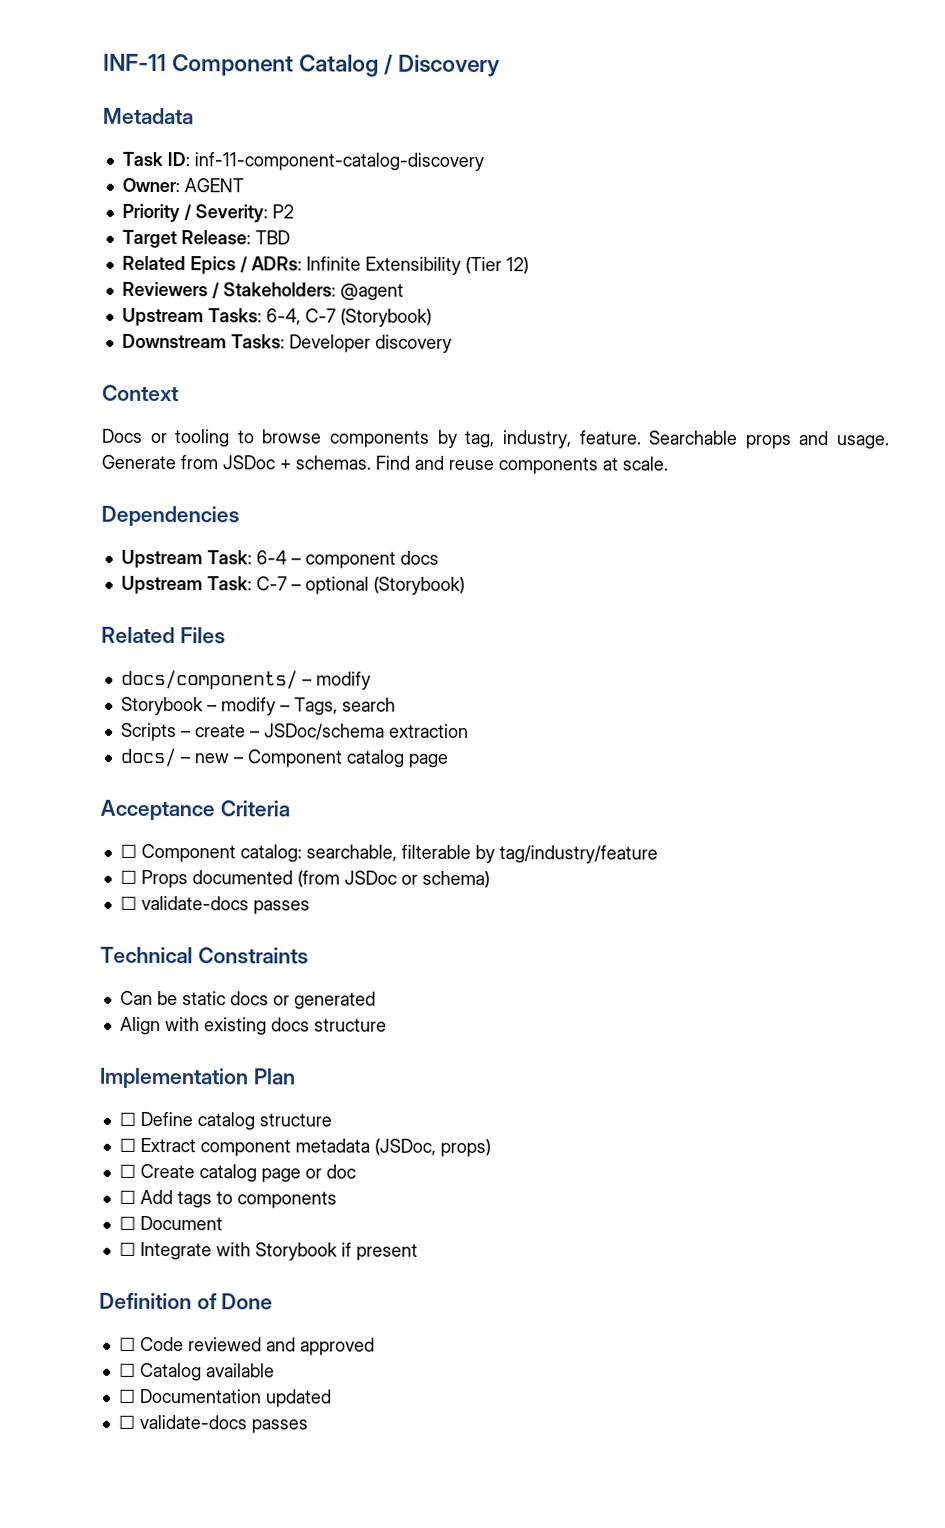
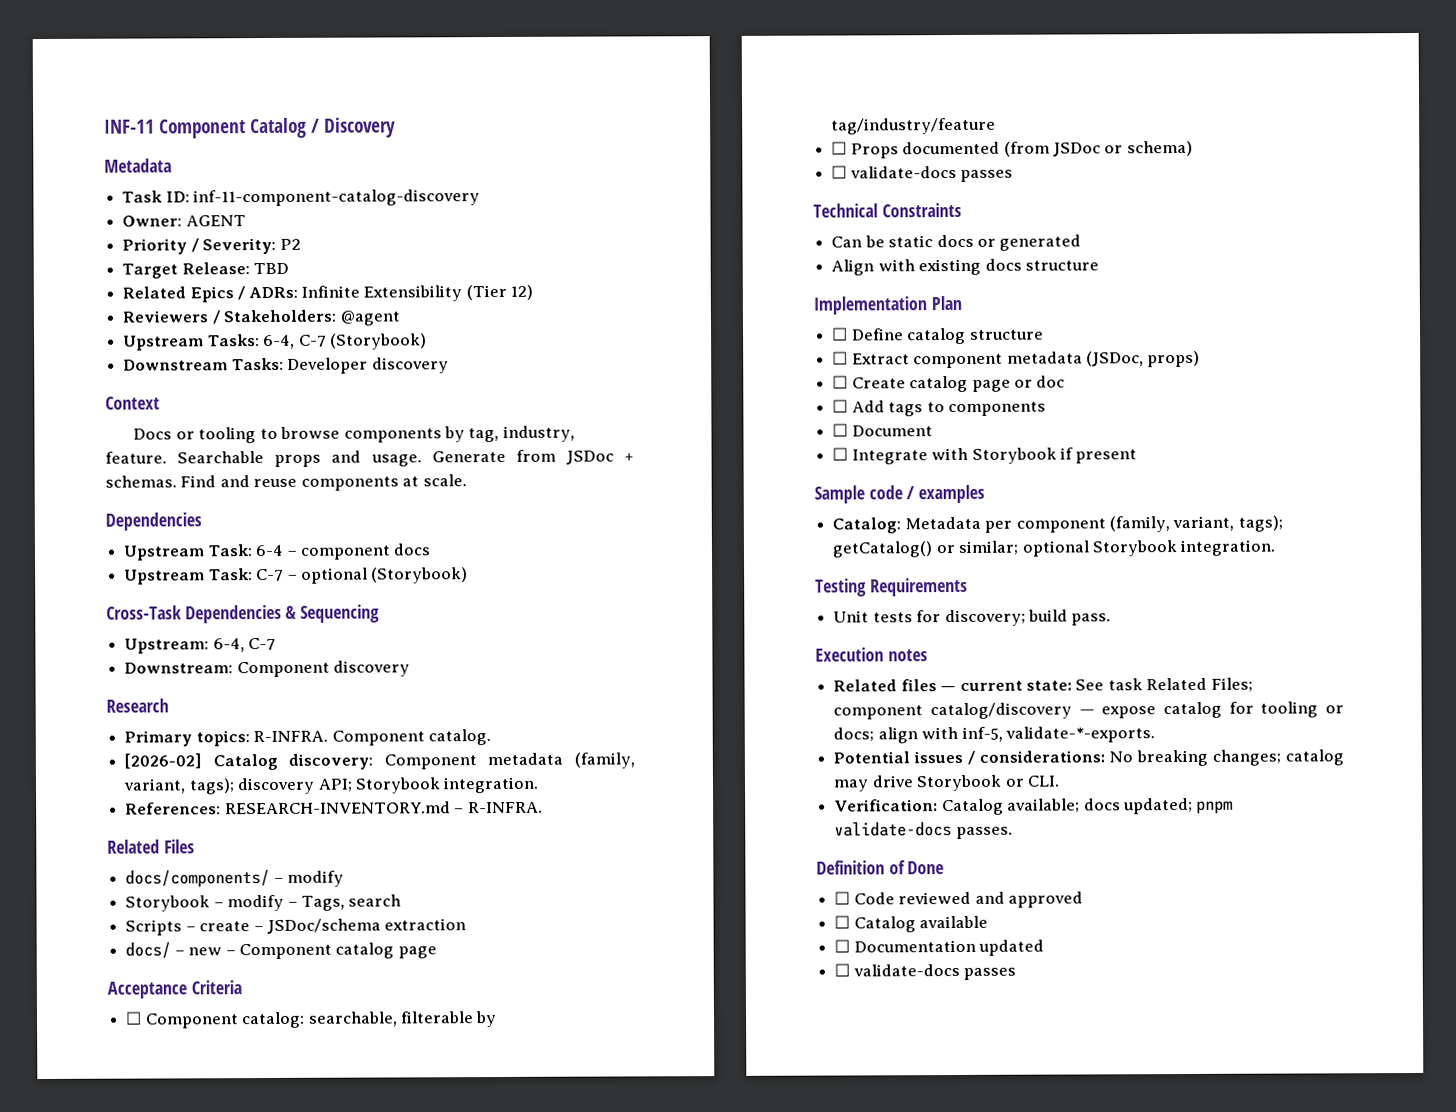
(465, 585) none -> [106,604,381,624] [124,637,277,654] [124,660,411,678] [106,698,169,713] [124,729,491,747] [124,752,635,771] [123,776,540,795] [125,801,543,815] // Cross-Task Dependencies & Sequencing // Upstream: 6-4, C-7 // Downstream: Component discovery // Research // Primary topics: R-INFRA. Component catalog. // [2026-02] Catalog discovery: Component metadata (family, variant, tags); discovery API; Storybook integration. // References: RESEARCH-INVENTORY.md – R-INFRA.
(418, 1252) none -> [814,484,986,504] [832,515,1283,534] [832,539,1277,558] [815,577,968,597] [833,609,1112,627] [815,647,928,662] [833,677,1253,692] [833,701,1344,720] [833,726,1155,744] [833,749,1344,767] [833,774,1060,792] [834,797,1234,816] [834,821,1013,840] // Sample code / examples // Catalog: Metadata per component (family, variant, tags); getCatalog() or similar; optional Storybook integration. // Testing Requirements // Unit tests for discovery; build pass. // Execution notes // Related files — current state: See task Related Files; component catalog/discovery — expose catalog for tooling or docs; align with inf-5, validate-*-exports. // Potential issues / considerations: No breaking changes; catalog may drive Storybook or CLI. // Verification: Catalog available; docs updated; pnpm validate-docs passes.

